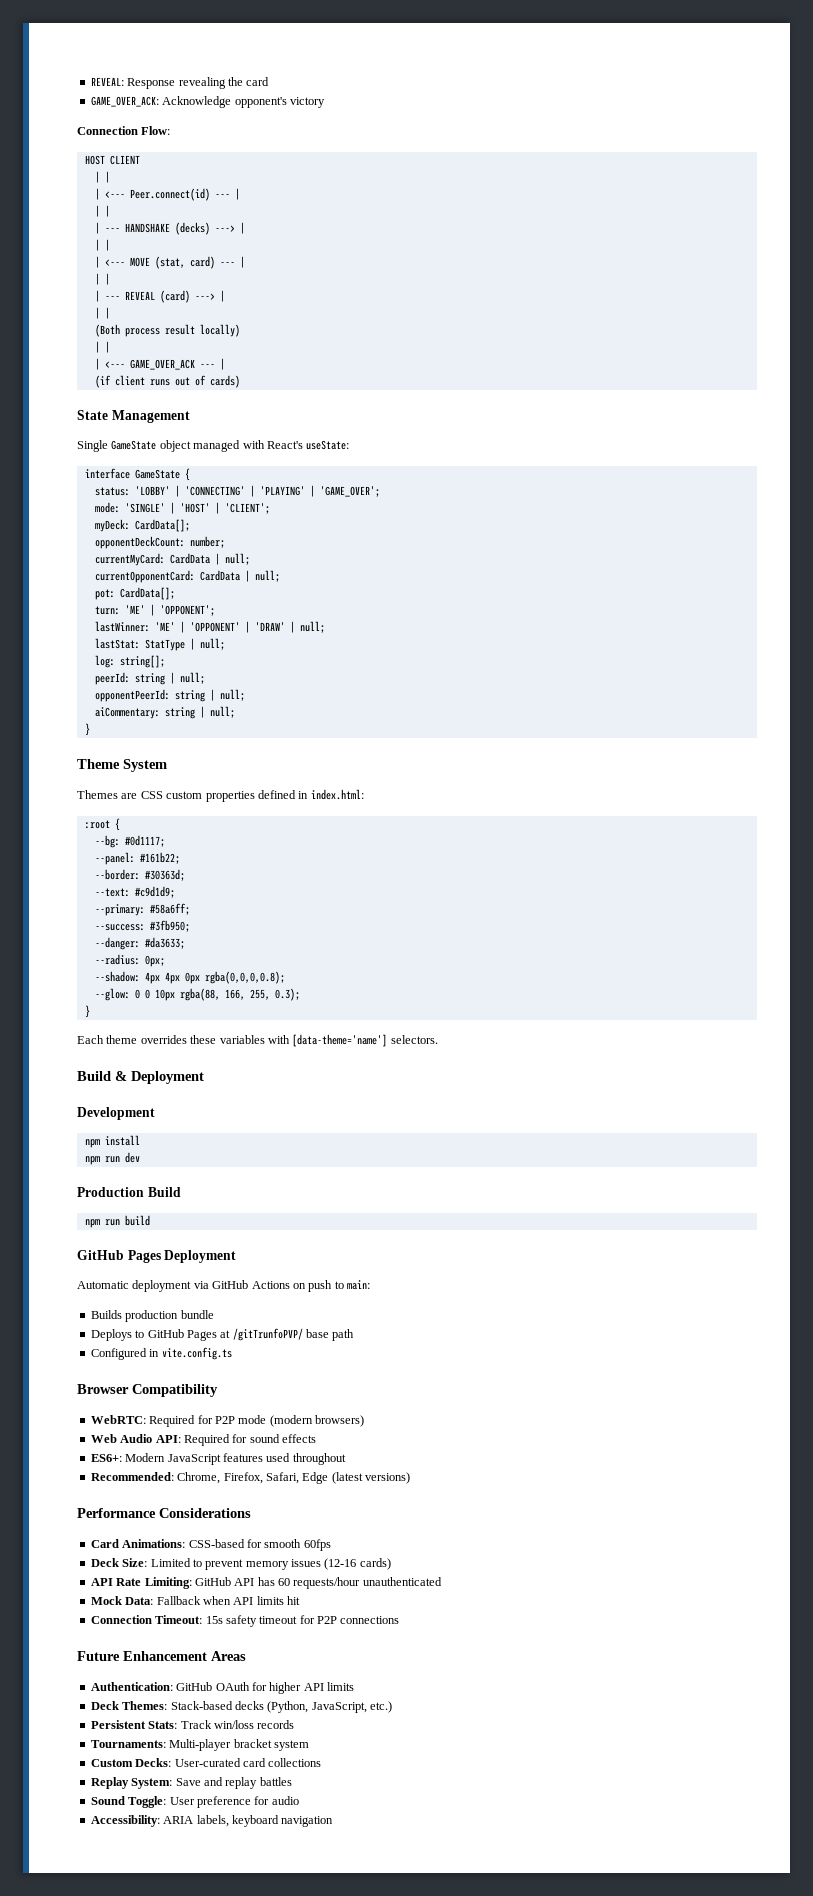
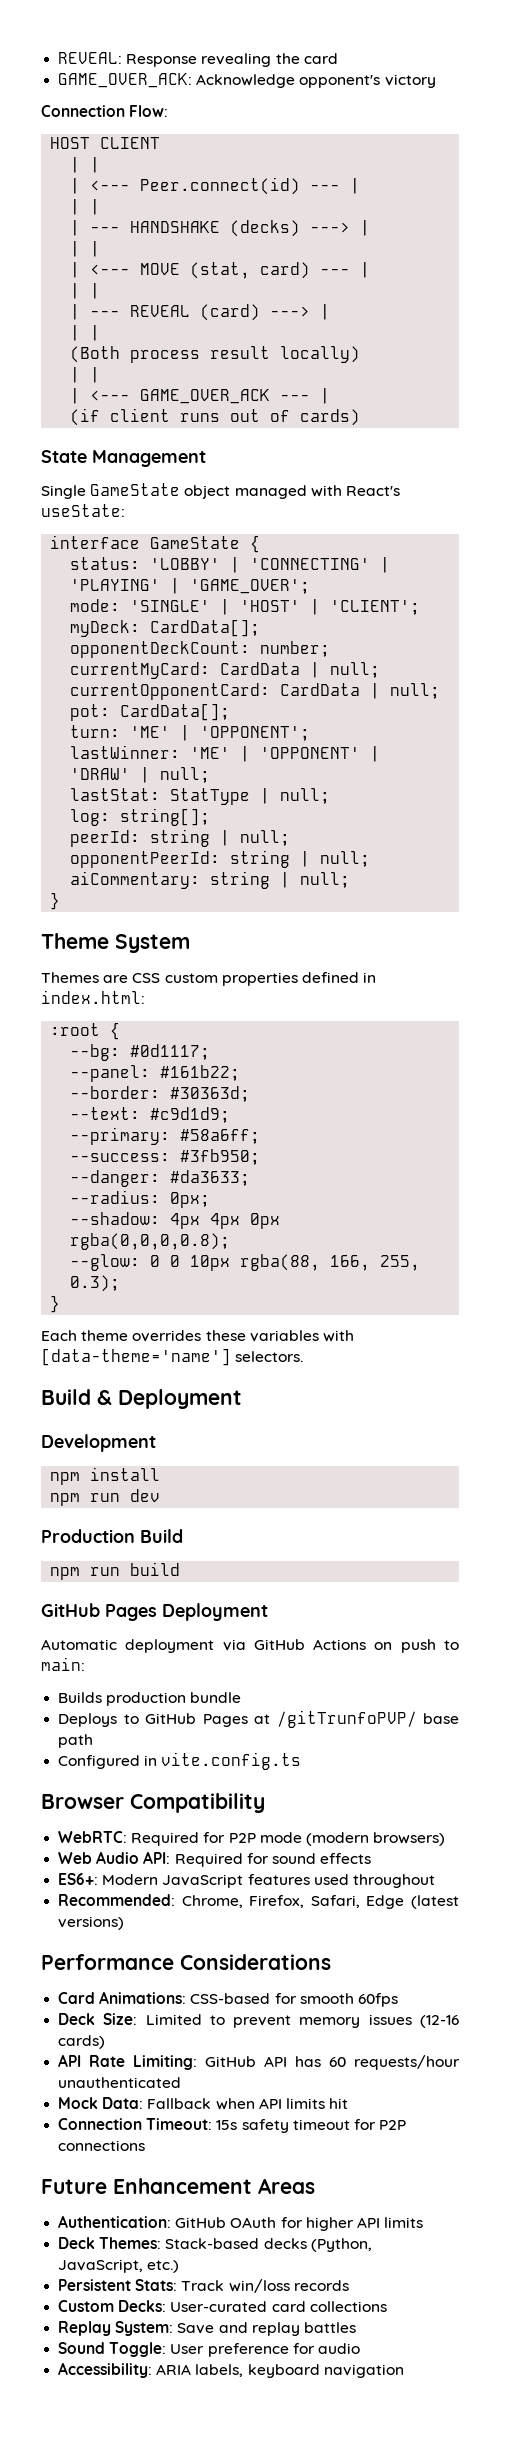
[90,1739,309,1751] // Tournaments: Multi-player bracket system -> (349, 2285) none

